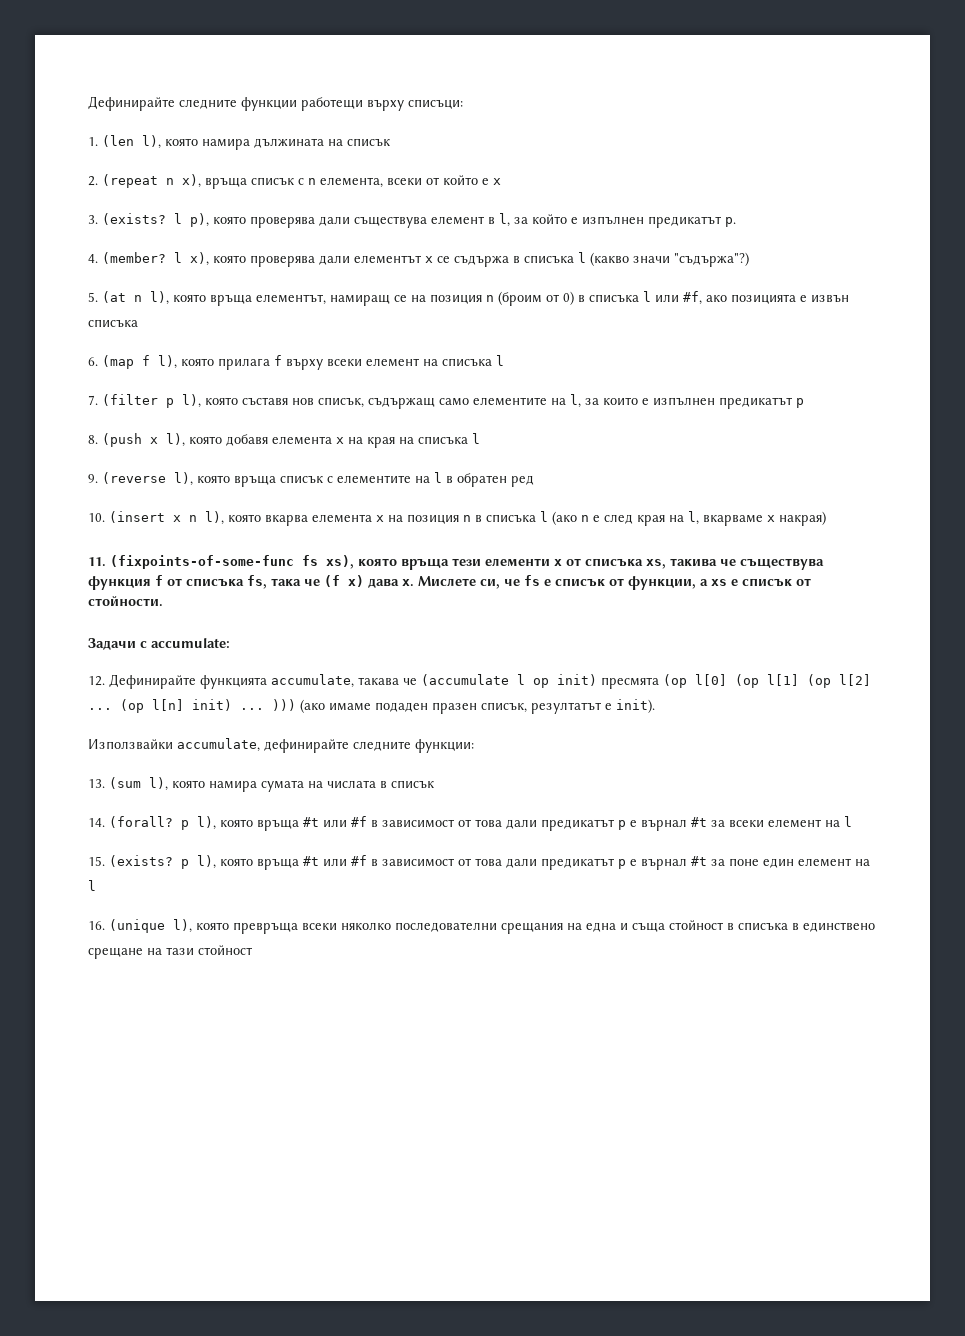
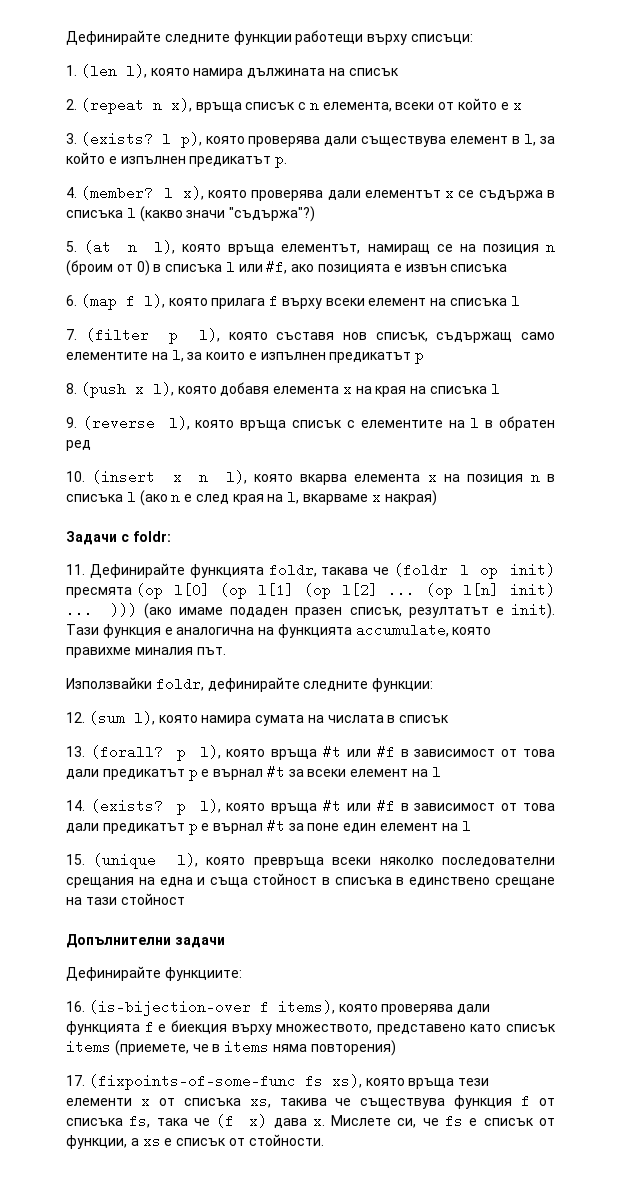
[88,557,106,567] 11. -> [66,531,171,545] [66,563,556,579] [66,583,555,599] [66,603,555,619] [66,623,492,638] [66,647,226,658] [66,677,434,692] [66,711,450,726] [66,745,555,761] [66,765,441,781] [66,799,555,815] [66,819,471,835] [66,853,555,869] [66,873,556,888] [66,893,185,905] [66,934,225,948] [66,966,242,981] [66,1000,491,1016] [66,1020,556,1035] [66,1040,396,1056] [66,1075,85,1086] Задачи с foldr: // 11. Дефинирайте функцията foldr, такава че (foldr l op init) пресмята (op l[0] (op l[1] (op l[2] ... (op l[n] init) ... ))) (ако имаме подаден празен списък, резултатът е init). Тази функция е аналогична на функцията accumulate, която правихме миналия път. // Използвайки foldr, дефинирайте следните функции: // 12. (sum l), която намира сумата на числата в списък // 13. (forall? p l), която връща #t или #f в зависимост от това дали предикатът p е върнал #t за всеки елемент на l // 14. (exists? p l), която връща #t или #f в зависимост от това дали предикатът p е върнал #t за поне един елемент на l // 15. (unique l), която превръща всеки няколко последователни срещания на една и съща стойност в списъка в единствено срещане на тази стойност // Допълнителни задачи // Дефинирайте функциите: // 16. (is-bijection-over f items), която проверява дали функцията f е биекция върху множеството, представено като списък items (приемете, че в items няма повторения) // 17.
[88,638,230,650] [88,674,871,689] [88,699,655,714] [88,738,474,753] [88,777,434,792] [88,816,852,831] [88,855,870,870] [88,880,96,891] [88,919,875,934] [88,945,252,959] // Задачи с accumulate: // 12. Дефинирайте функцията accumulate, такава че (accumulate l op init) пресмята (op l[0] (op l[1] (op l[2] ... (op l[n] init) ... ))) (ако имаме подаден празен списък, резултатът е init). // Използвайки accumulate, дефинирайте следните функции: // 13. (sum l), която намира сумата на числата в списък // 14. (forall? p l), която връща #t или #f в зависимост от това дали предикатът p е върнал #t за всеки елемент на l // 15. (exists? p l), която връща #t или #f в зависимост от това дали предикатът p е върнал #t за поне един елемент на l // 16. (unique l), която превръща всеки няколко последователни срещания на една и съща стойност в списъка в единствено срещане на тази стойност -> (324, 1140) none

